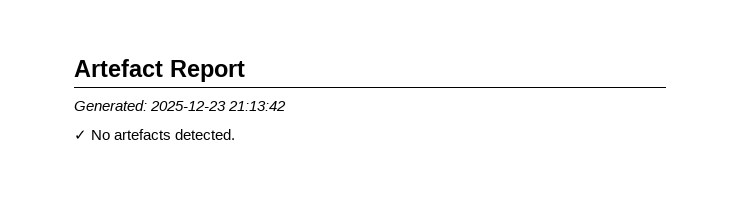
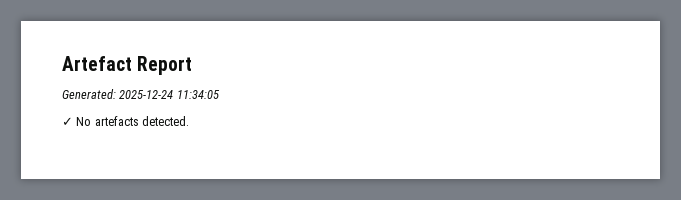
[150,101,287,111] 2025-12-23 21:13:42 -> [119,90,220,99] 2025-12-24 11:34:05

